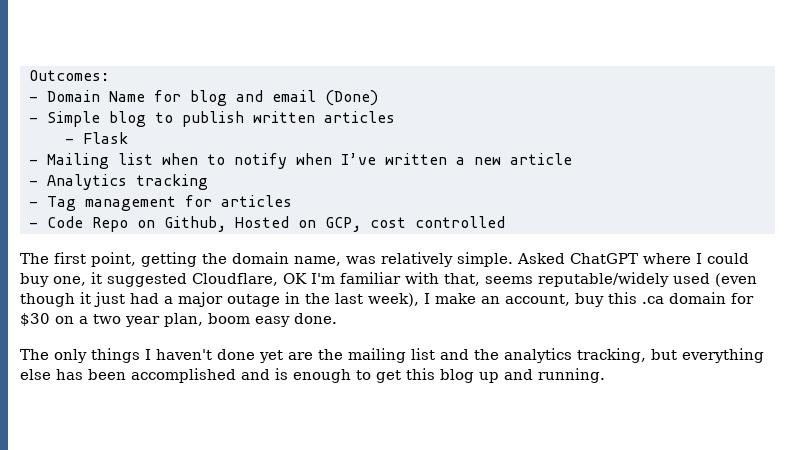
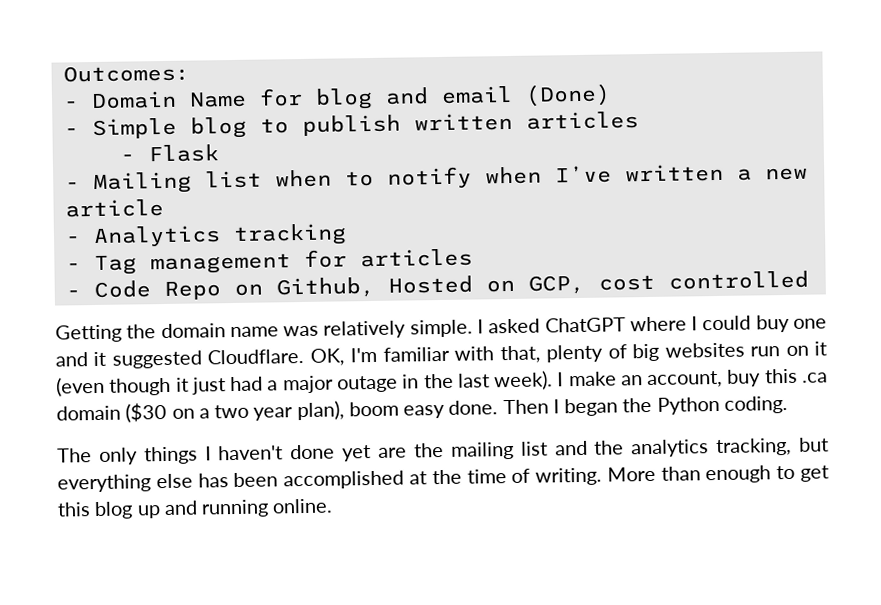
[20,252,197,267] The first point, getting -> [55,324,122,343] Getting
[294,256,341,266] name, -> [229,326,279,338] name
[517,253,565,264] Asked -> [476,318,541,334] I asked
[53,272,710,287] one, it suggested Cloudflare, OK I'm familiar with that, seems reputable/widely used -> [793,318,828,329] [55,341,827,369] one and it suggested Cloudflare. OK, I'm familiar with that, plenty of big websites run on it
[368,293,419,307] week), -> [494,370,554,391] week).
[731,293,754,304] [20,313,50,326] for $30 -> [125,402,168,423] ($30
[164,313,203,327] plan, -> [296,400,345,421] plan),
(337, 318) none -> [502,395,788,417] Then I began the Python coding.
[241,368,288,380] and is -> [408,466,701,486] at the time of writing. More than
[538,368,605,383] running. -> [201,498,334,518] running online.

